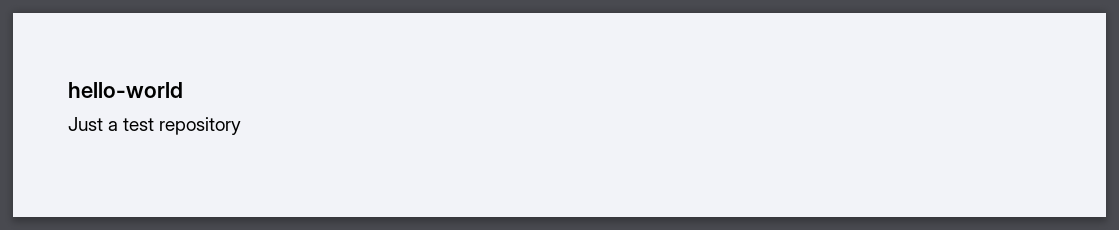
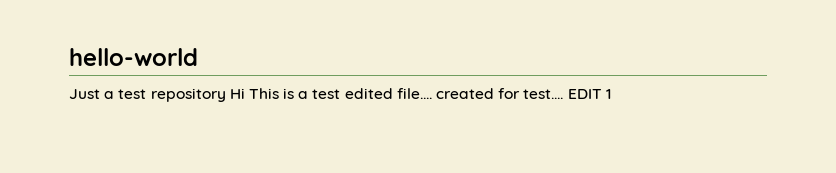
(242, 126) none -> [229,88,611,99] Hi This is a test edited file.... created for test.... EDIT 1

